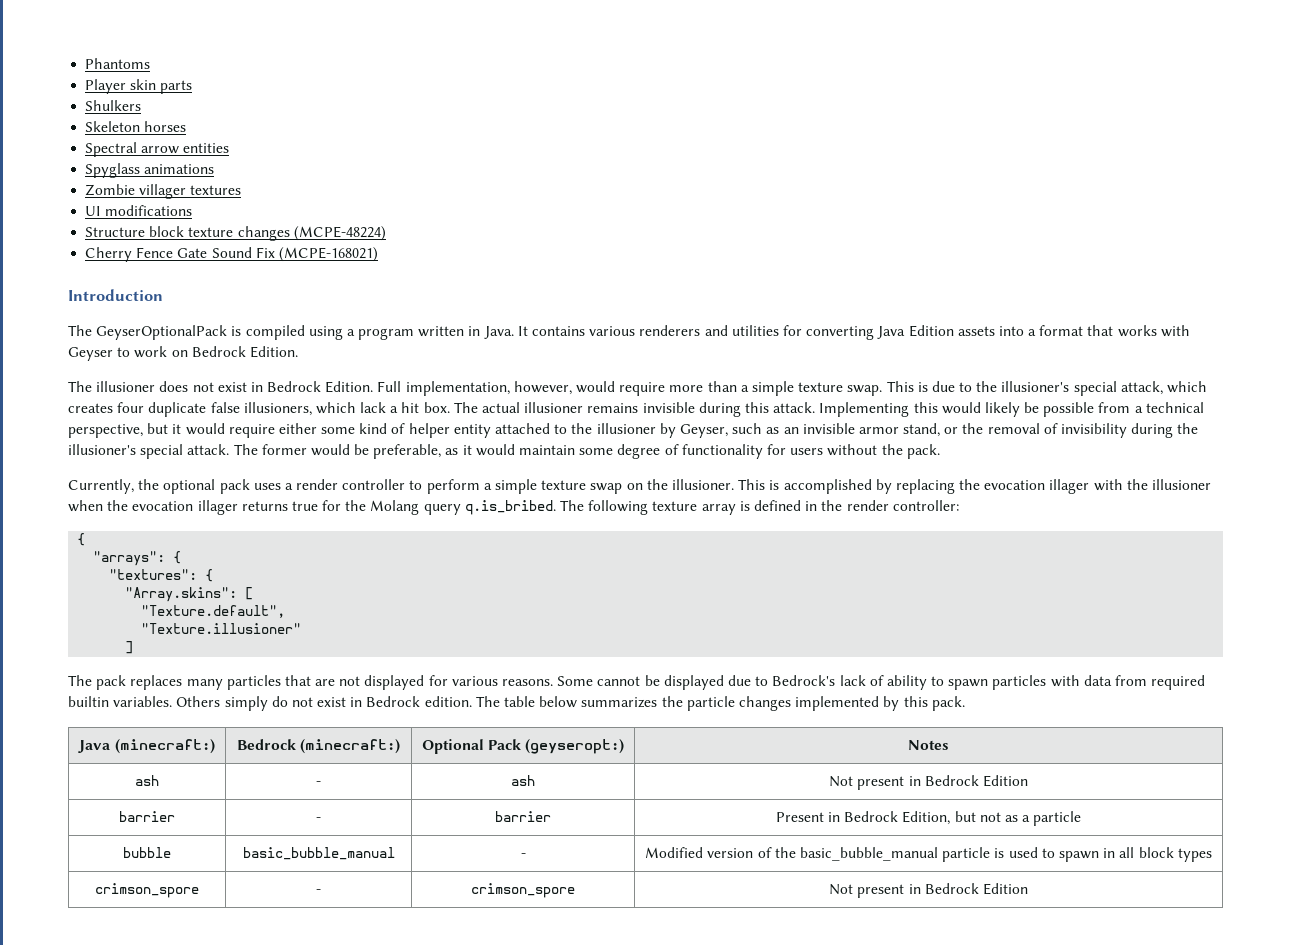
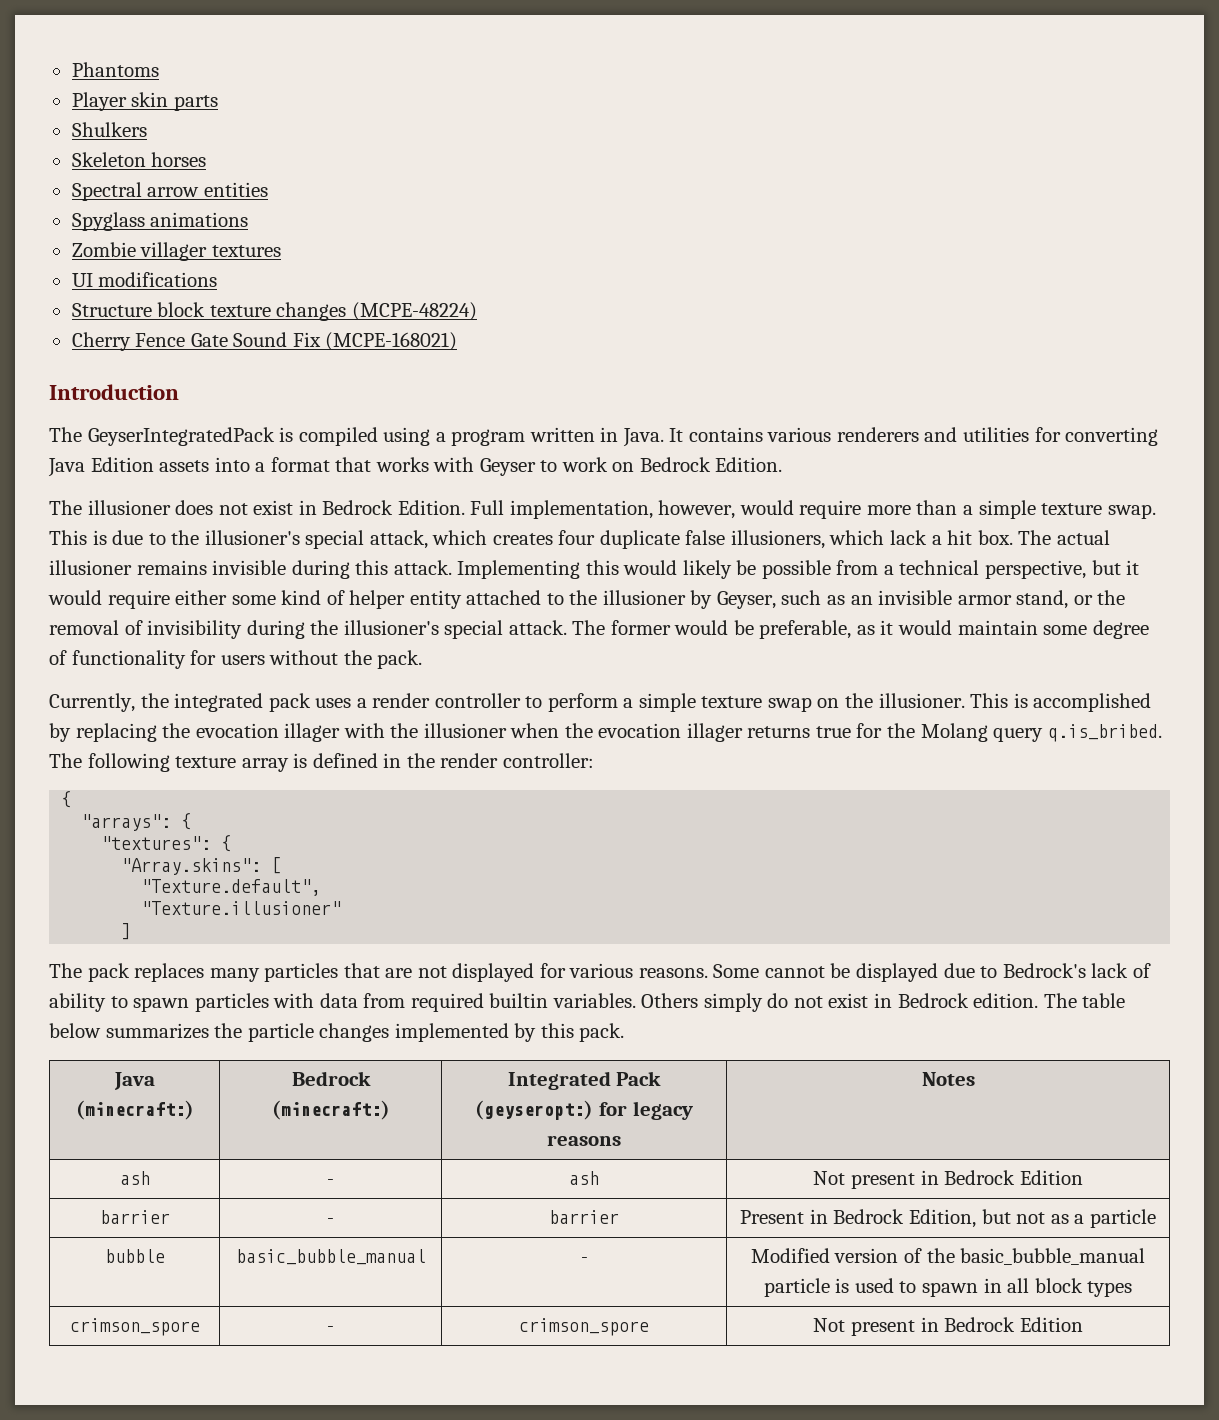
[96,325,228,340] GeyserOptionalPack -> [87,427,275,446] GeyserIntegratedPack
[163,479,216,494] optional -> [174,693,264,712] integrated
[421,739,484,754] Optional -> [507,1071,611,1090] Integrated
(625, 746) none -> [599,1101,693,1120] [547,1135,621,1146] for legacy reasons

